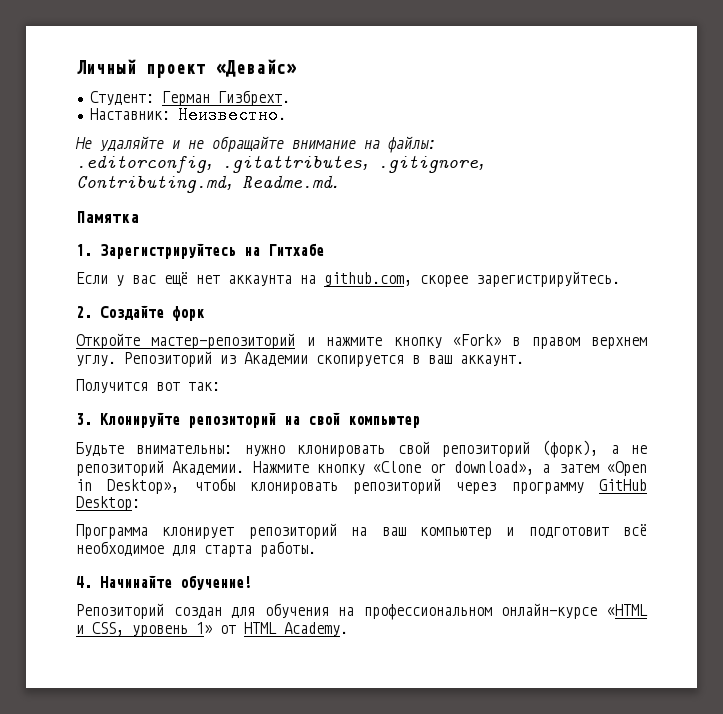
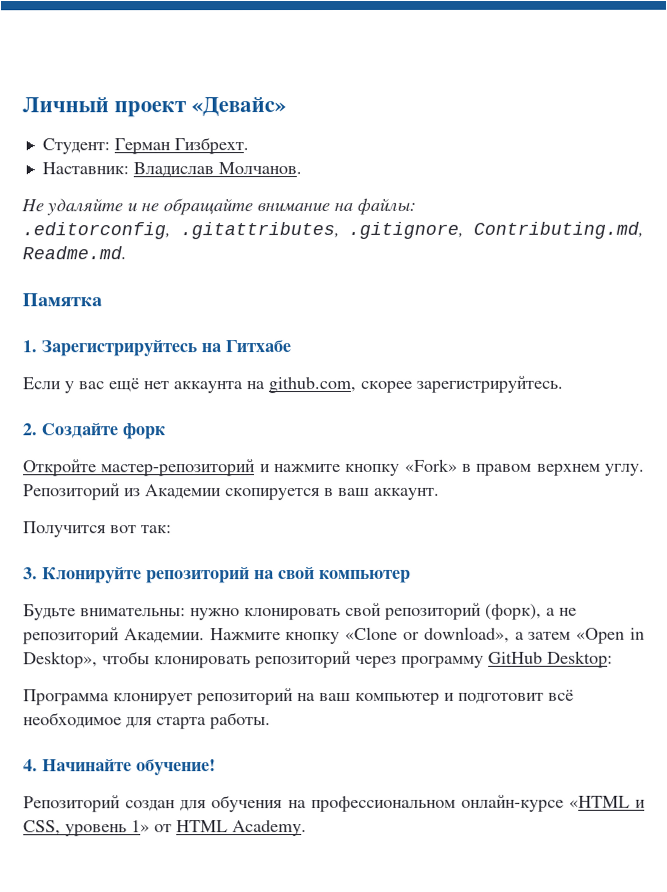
[177,108,286,124] Неизвестно. -> [132,162,302,178] Владислав Молчанов.

